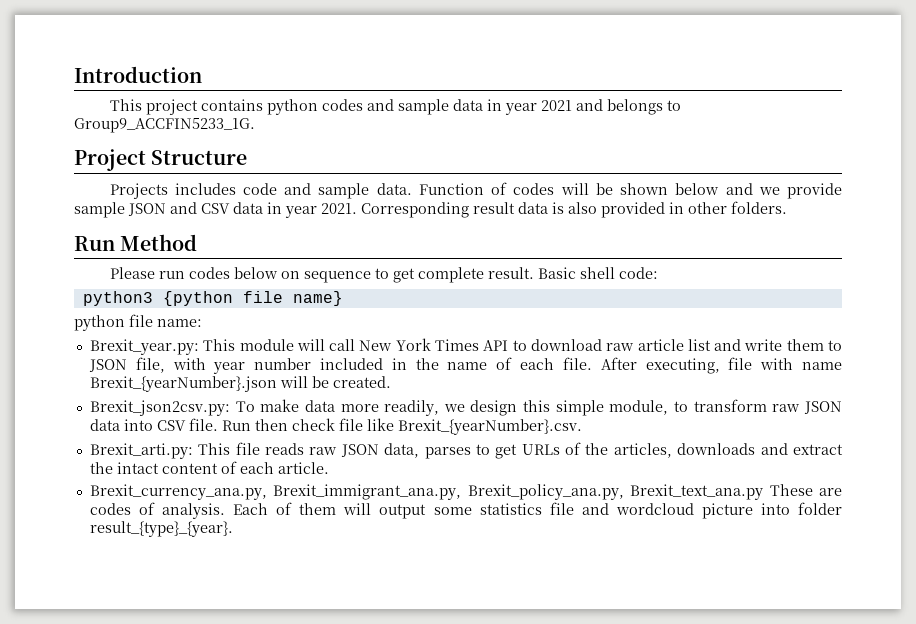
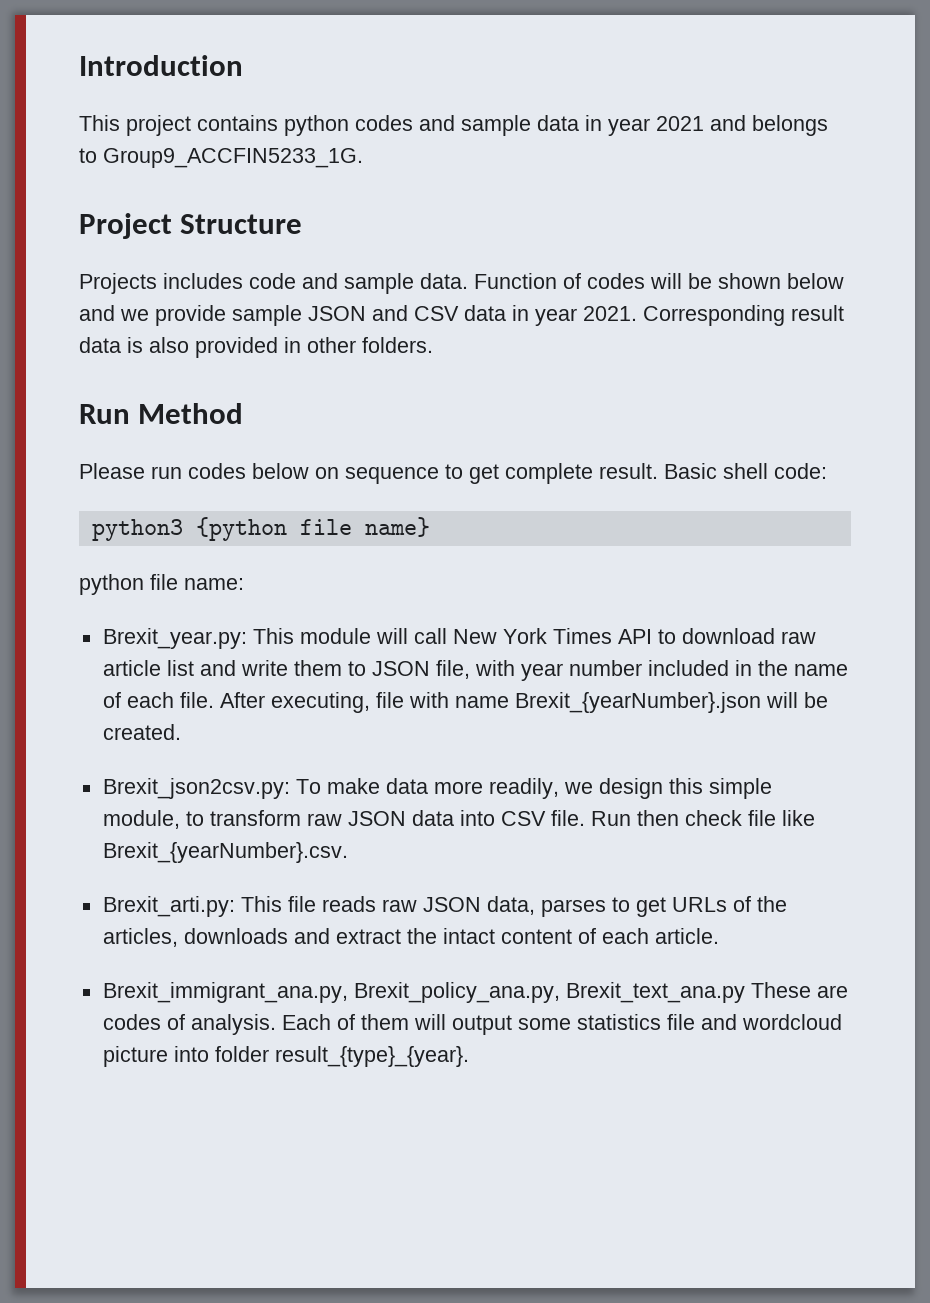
[89,484,267,500] Brexit_currency_ana.py, -> (719, 936) none

